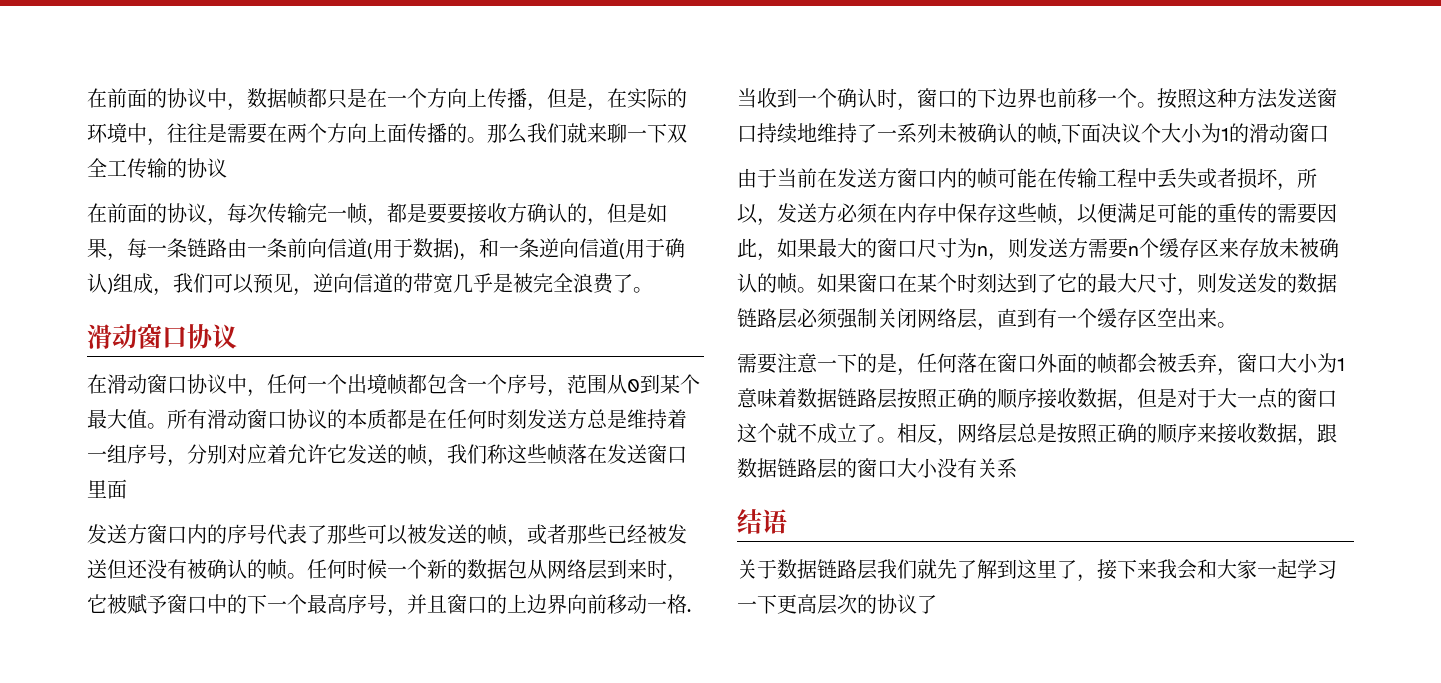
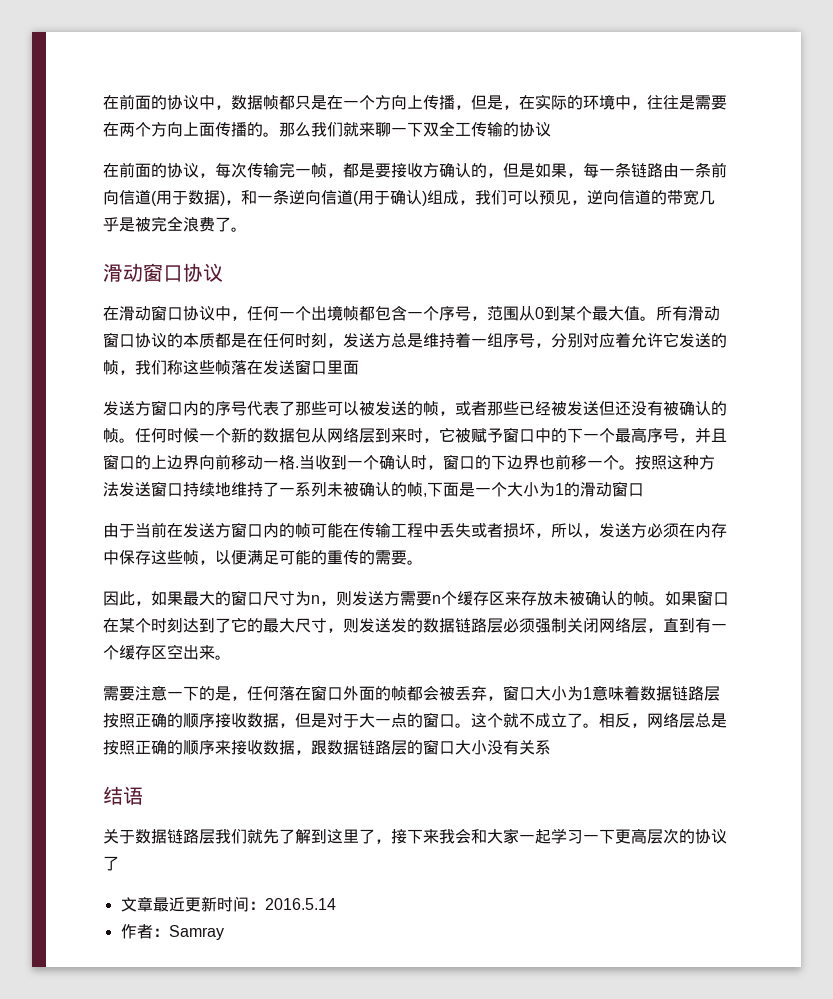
[447,203,467,224] 要 -> (391, 170) none
(527, 419) none -> [327,343,343,348] ，
[1101,123,1141,143] 决议 -> [459,482,491,497] 是一
(1317, 213) none -> [407,560,423,565] 。 //
(1337, 399) none -> [455,723,471,728] 。
(937, 604) none -> [120,896,336,912] [120,924,224,940] // 文章最近更新时间：2016.5.14 // 作者：Samray

